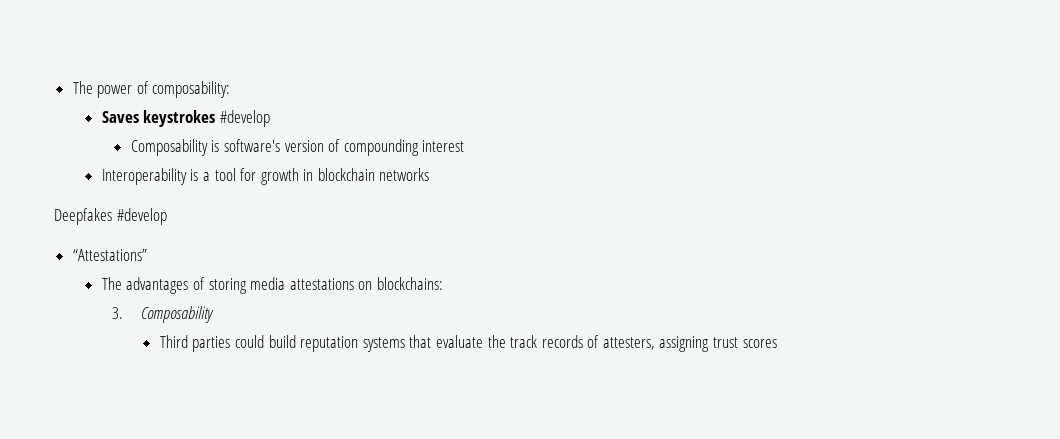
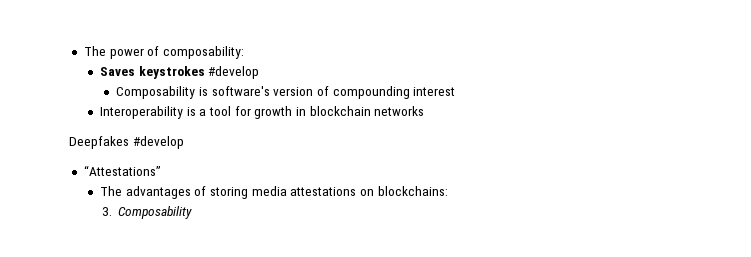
[159,335,777,352] // Third parties could build reputation systems that evaluate the track records of attesters, assigning trust scores -> (193, 212) none

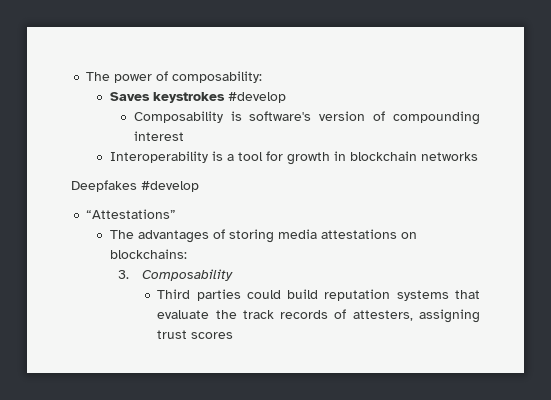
(193, 212) none -> [157,289,480,301] [157,309,480,323] [157,330,234,339] // Third parties could build reputation systems that evaluate the track records of attesters, assigning trust scores

